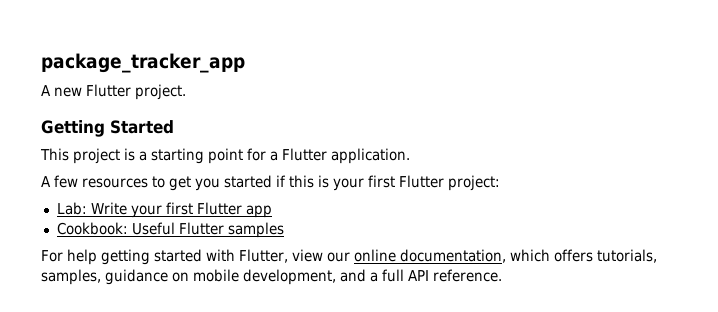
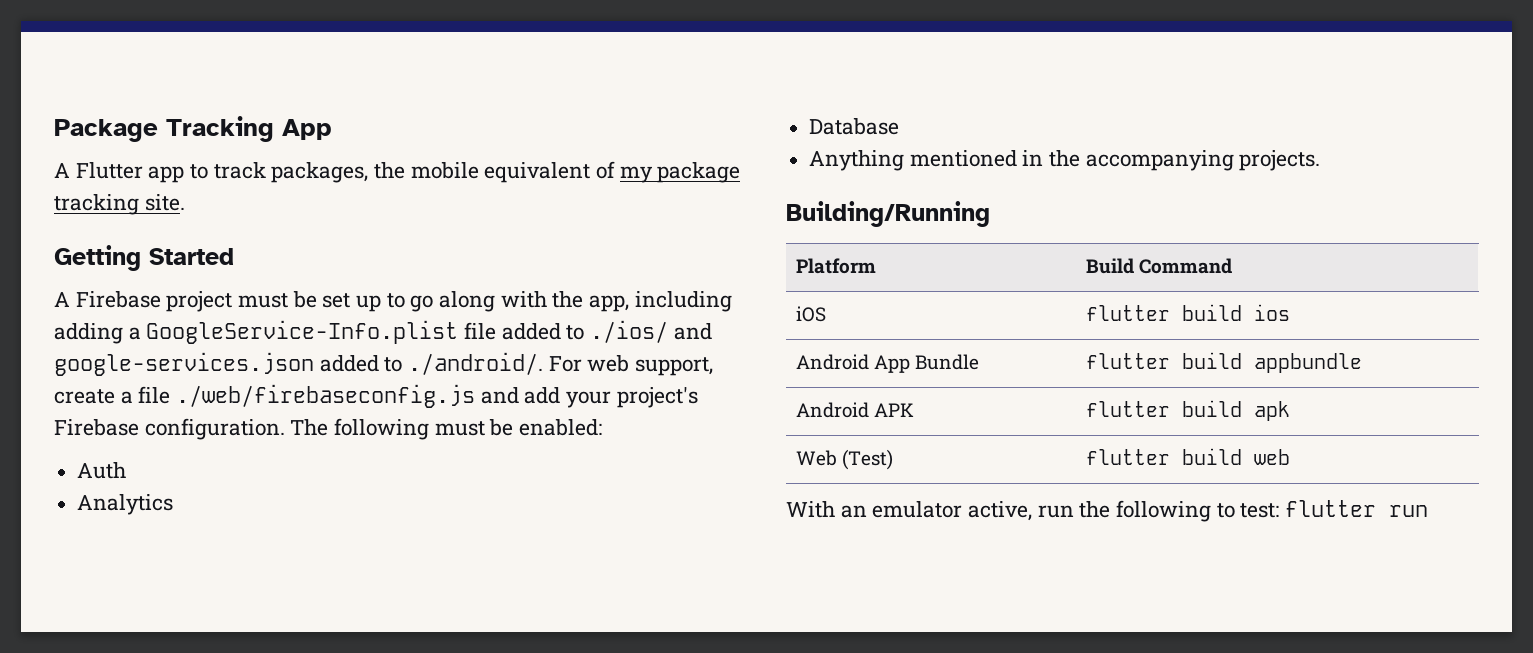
[41,53,245,73] [41,84,186,100] [41,120,174,137] [40,148,410,164] [41,175,500,191] [56,202,272,218] [56,222,284,238] [41,249,657,265] [41,269,502,285] package_tracker_app // A new Flutter project. // Getting Started // This project is a starting point for a Flutter application. // A few resources to get you started if this is your first Flutter project: // Lab: Write your first Flutter app // Cookbook: Useful Flutter samples // For help getting started with Flutter, view our online documentation, which offers tutorials, samples, guidance on mobile development, and a full API reference. -> [54,116,332,142] [54,161,741,183] [54,194,185,215] [54,245,234,271] [54,291,732,312] [54,320,712,344] [54,352,714,376] [54,384,698,408] [54,418,603,440] [77,462,127,479] [77,494,174,515] [809,118,900,135] [809,150,1321,171] [786,201,990,227] [796,258,877,274] [1086,258,1233,274] [796,306,827,322] [1086,304,1291,321] [796,354,980,373] [1086,352,1363,373] [796,402,915,418] [1086,400,1291,421] [796,449,894,470] [1086,448,1291,465] [786,500,1429,522] Package Tracking App // A Flutter app to track packages, the mobile equivalent of my package tracking site. // Getting Started // A Firebase project must be set up to go along with the app, including adding a GoogleService-Info.plist file added to ./ios/ and google-services.json added to ./android/. For web support, create a file ./web/firebaseconfig.js and add your project's Firebase configuration. The following must be enabled: // Auth // Analytics // Database // Anything mentioned in the accompanying projects. // Building/Running // Platform | Build Command // iOS | flutter build ios // Android App Bundle | flutter build appbundle // Android APK | flutter build apk // Web (Test) | flutter build web // With an emulator active, run the following to test: flutter run

